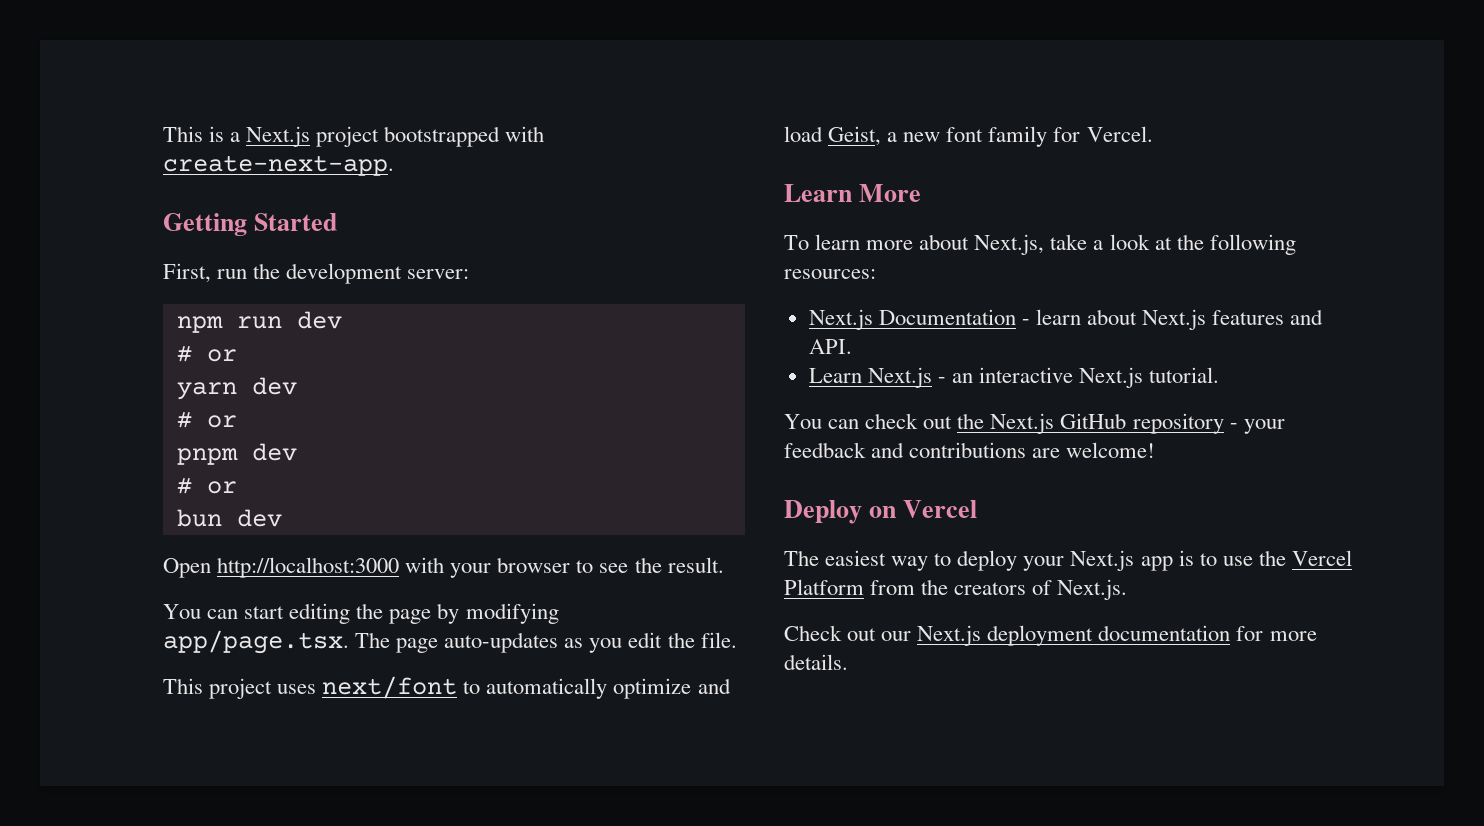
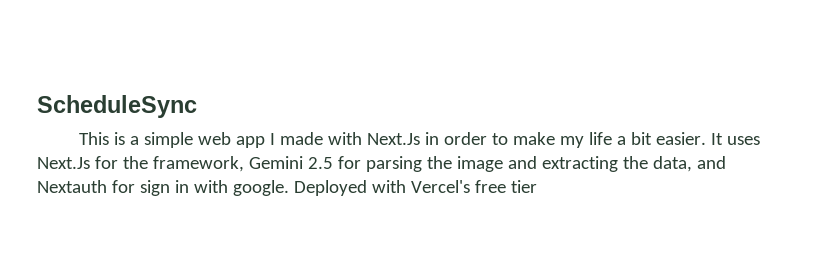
(163, 134) none -> [37,95,197,118] ScheduleSync //
[246,126,545,147] [163,155,394,176] [163,213,338,236] [163,263,470,284] [176,311,342,333] [176,345,237,362] [176,377,297,400] [176,411,237,428] [176,443,297,465] [176,477,237,494] [176,509,282,527] [163,557,724,578] [163,603,559,624] [163,630,737,654] [163,676,731,699] [784,126,1153,147] [784,184,922,202] [784,234,1296,255] [784,269,876,279] [808,309,1324,330] [808,339,852,354] [808,367,1220,388] [784,413,1285,434] [784,442,1156,458] [784,500,978,524] [784,550,1352,571] [784,579,1128,600] [784,625,1317,646] [784,654,848,670] Next.js project bootstrapped with create-next-app. // Getting Started // First, run the development server: // npm run dev // # or // yarn dev // # or // pnpm dev // # or // bun dev // Open http://localhost:3000 with your browser to see the result. // You can start editing the page by modifying app/page.tsx. The page auto-updates as you edit the file. // This project uses next/font to automatically optimize and load Geist, a new font family for Vercel. // Learn More // To learn more about Next.js, take a look at the following resources: // Next.js Documentation - learn about Next.js features and API. // Learn Next.js - an interactive Next.js tutorial. // You can check out the Next.js GitHub repository - your feedback and contributions are welcome! // Deploy on Vercel // The easiest way to deploy your Next.js app is to use the Vercel Platform from the creators of Next.js. // Check out our Next.js deployment documentation for more details. -> [144,132,761,148] [37,156,726,172] [37,180,537,196] simple web app I made with Next.Js in order to make my life a bit easier. It uses Next.Js for the framework, Gemini 2.5 for parsing the image and extracting the data, and Nextauth for sign in with google. Deployed with Vercel's free tier

